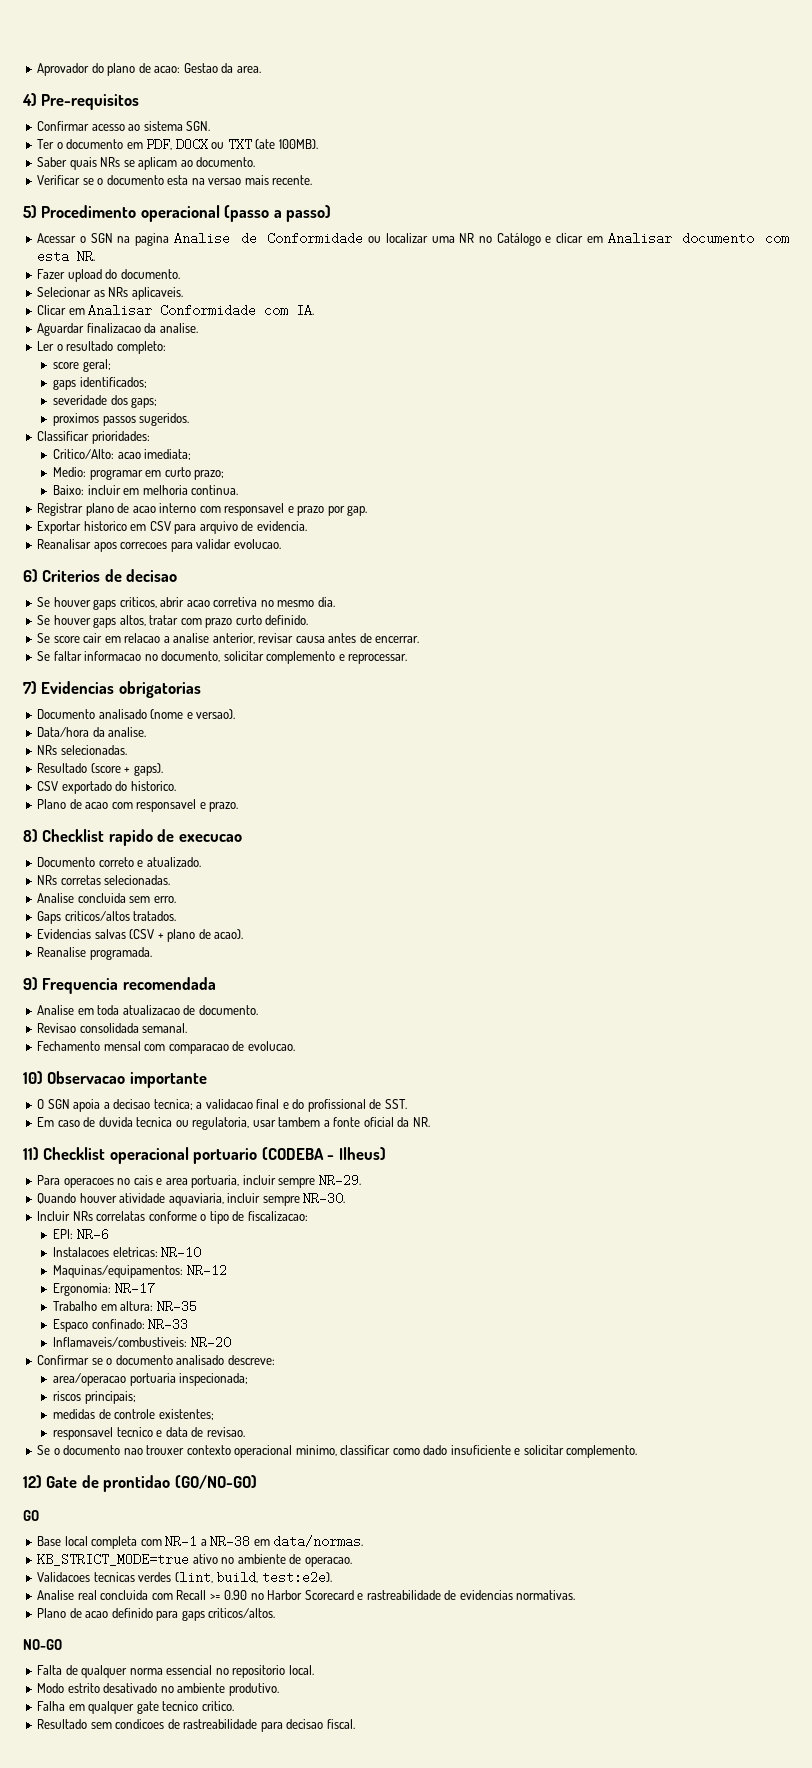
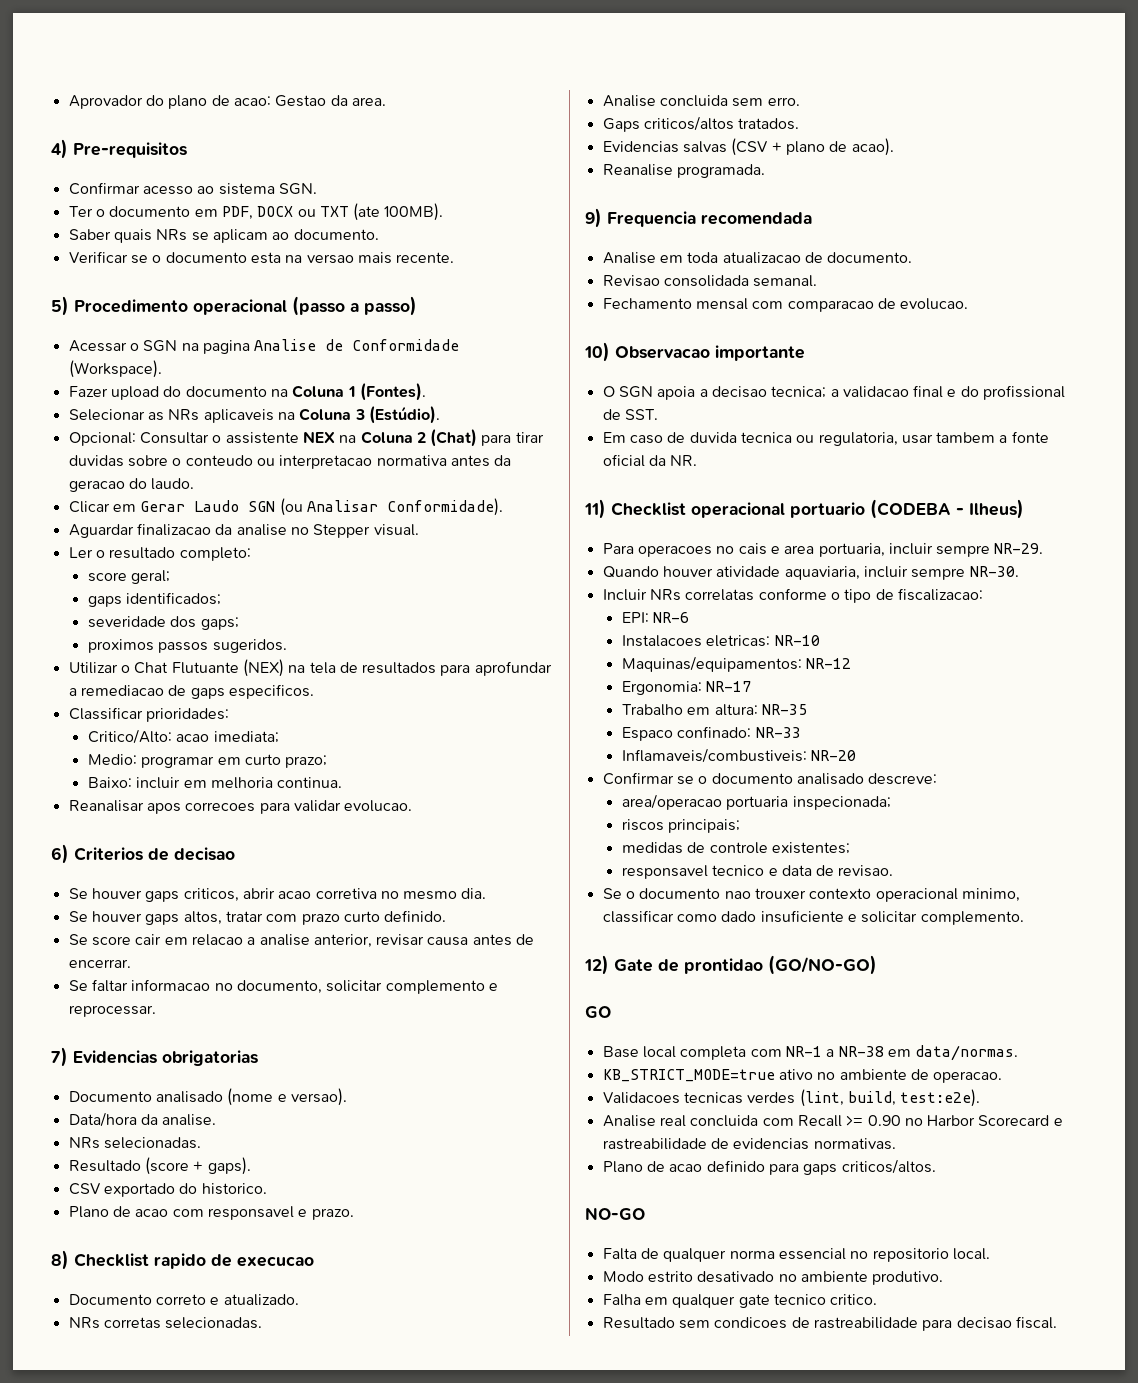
[368,232,790,246] [37,250,96,263] [37,269,180,282] [37,287,183,300] [37,304,315,317] ou localizar uma NR no Catálogo e clicar em Analisar documento com esta NR. // Fazer upload do documento. // Selecionar as NRs aplicaveis. // Clicar em Analisar Conformidade com IA. -> [68,360,162,378] [68,383,426,401] [68,406,440,424] [68,429,544,447] [68,455,512,469] [68,478,195,492] [68,498,503,516] (Workspace). // Fazer upload do documento na Coluna 1 (Fontes). // Selecionar as NRs aplicaveis na Coluna 3 (Estúdio). // Opcional: Consultar o assistente NEX na Coluna 2 (Chat) para tirar duvidas sobre o conteudo ou interpretacao normativa antes da geracao do laudo. // Clicar em Gerar Laudo SGN (ou Analisar Conformidade).
[159,323,198,333] analise. -> [236,524,419,538] analise no Stepper visual.
(190, 419) none -> [68,659,552,677] [68,684,314,699] // Utilizar o Chat Flutuante (NEX) na tela de resultados para aprofundar a remediacao de gaps especificos.
[37,503,368,516] [37,521,307,534] // Registrar plano de acao interno com responsavel e prazo por gap. // Exportar historico em CSV para arquivo de evidencia. -> (343, 782) none

